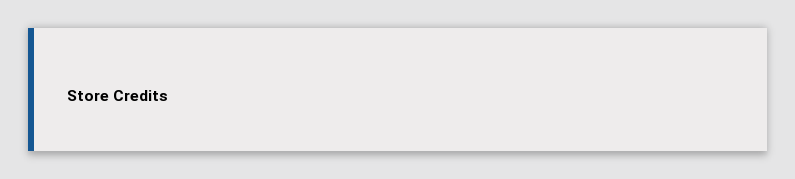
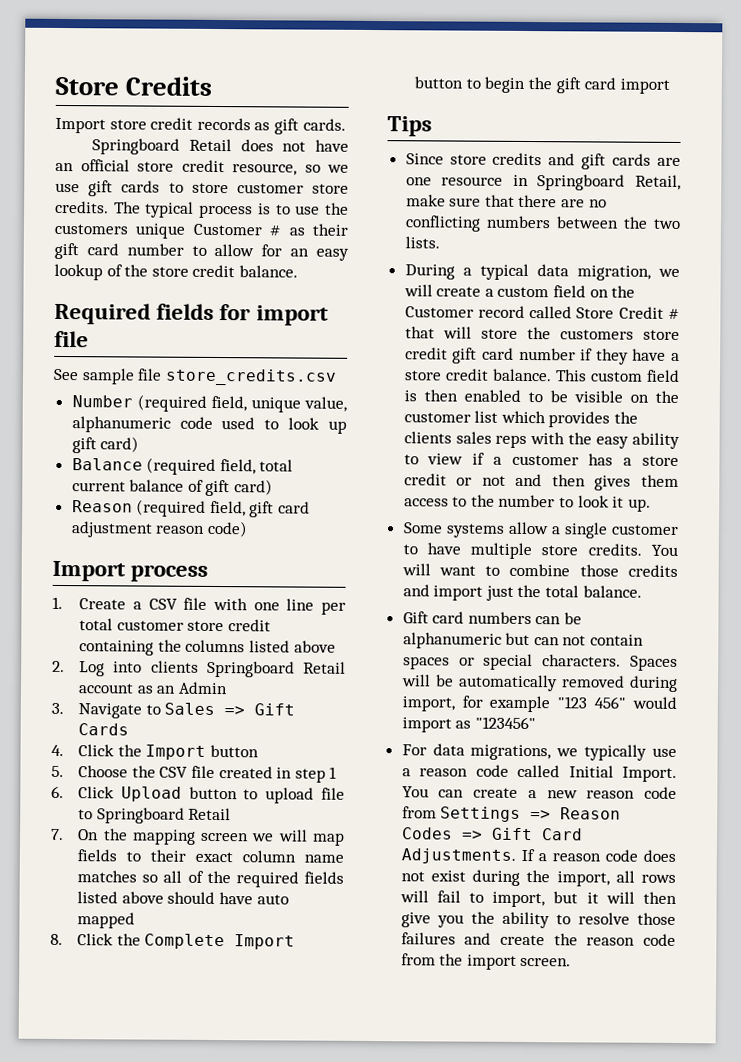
(169, 95) none -> [55,117,346,135] [92,138,349,155] [55,159,349,176] [55,180,349,197] [55,200,350,219] [54,223,348,239] [54,242,349,261] [54,263,298,281] [54,302,329,326] [54,330,89,348] [53,368,337,386] [71,394,347,413] [71,416,348,434] [71,436,140,454] [71,457,294,476] [71,479,274,497] [71,499,311,518] [70,520,248,538] [52,560,209,582] [52,596,346,615] [79,618,271,632] [79,639,336,656] [52,660,346,678] [78,681,228,695] [51,702,296,719] [78,723,130,736] [51,744,259,760] [51,765,338,783] [51,785,345,804] [78,807,232,824] [50,828,345,846] [77,849,344,863] [77,870,344,888] [77,891,289,905] [77,912,136,929] [50,933,296,950] [414,76,670,94] [387,116,432,137] [405,152,681,170] [405,174,681,191] [405,194,607,208] [404,215,681,232] [404,236,440,249] [404,263,680,281] [403,284,636,298] [404,305,680,319] [404,326,680,340] [404,347,680,365] [403,368,680,382] [403,389,679,403] [403,410,639,428] [403,431,680,449] [403,452,679,466] [403,473,679,491] [403,494,651,512] [402,521,679,539] [402,542,678,560] [401,563,678,577] [402,584,642,601] [402,611,583,625] [402,632,645,649] [402,653,678,671] [400,674,678,692] [401,695,677,713] [401,716,536,733] [401,743,677,761] [401,764,677,782] [401,786,677,799] [401,806,622,822] [401,827,583,841] [400,848,676,864] [400,869,676,887] [399,890,677,908] [400,911,676,929] [400,932,676,946] [400,953,572,970] // Import store credit records as gift cards. // Springboard Retail does not have an official store credit resource, so we use gift cards to store customer store credits. The typical process is to use the customers unique Customer # as their gift card number to allow for an easy lookup of the store credit balance. // Required fields for import file // See sample file store_credits.csv // Number (required field, unique value, alphanumeric code used to look up gift card) // Balance (required field, total current balance of gift card) // Reason (required field, gift card adjustment reason code) // Import process // 1. Create a CSV file with one line per total customer store credit containing the columns listed above // 2. Log into clients Springboard Retail account as an Admin // 3. Navigate to Sales => Gift Cards // 4. Click the Import button // 5. Choose the CSV file created in step 1 // 6. Click Upload button to upload file to Springboard Retail // 7. On the mapping screen we will map fields to their exact column name matches so all of the required fields listed above should have auto mapped // 8. Click the Complete Import button to begin the gift card import // Tips // Since store credits and gift cards are one resource in Springboard Retail, make sure that there are no conflicting numbers between the two lists. // During a typical data migration, we will create a custom field on the Customer record called Store Credit # that will store the customers store credit gift card number if they have a store credit balance. This custom field is then enabled to be visible on the customer list which provides the clients sales reps with the easy ability to view if a customer has a store credit or not and then gives them access to the number to look it up. // Some systems allow a single customer to have multiple store credits. You will want to combine those credits and import just the total balance. // Gift card numbers can be alphanumeric but can not contain spaces or special characters. Spaces will be automatically removed during import, for example "123 456" would import as "123456" // For data migrations, we typically use a reason code called Initial Import. You can create a new reason code from Settings => Reason Codes => Gift Card Adjustments. If a reason code does not exist during the import, all rows will fail to import, but it will then give you the ability to resolve those failures and create the reason code from the import screen.

